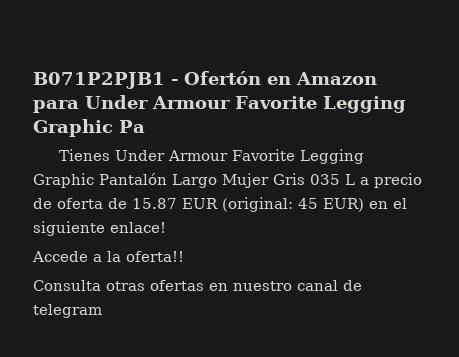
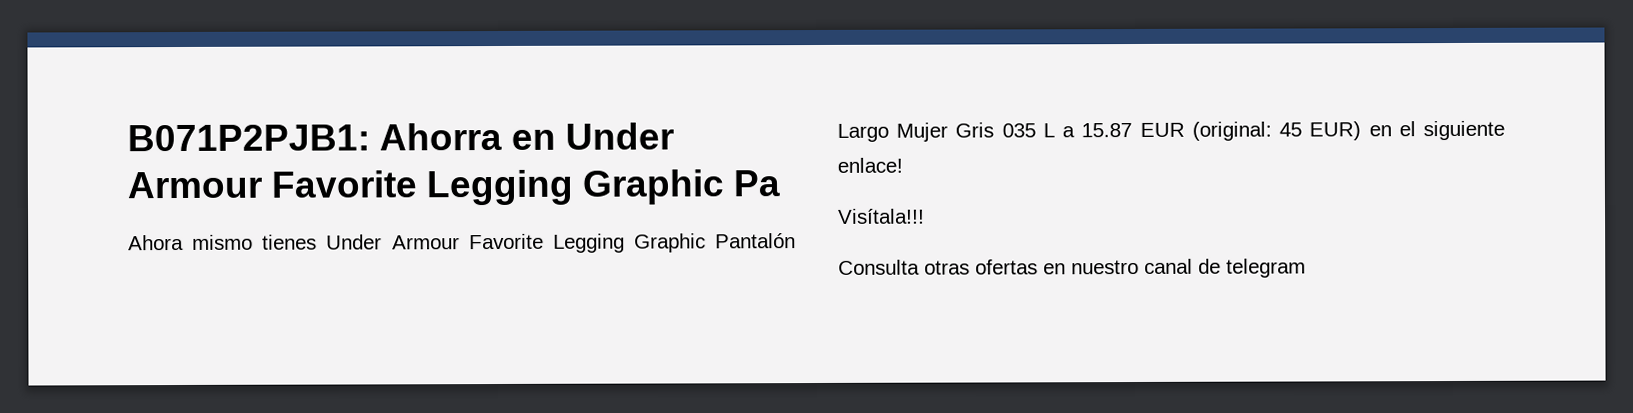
[33,71,377,89] [33,100,79,113] B071P2PJB1 - Ofertón en Amazon para -> [127,122,556,152] B071P2PJB1: Ahorra en
[59,149,111,161] Tienes -> [128,234,318,251] Ahora mismo tienes
[374,173,422,188] [33,198,127,209] precio de oferta de -> (1076, 132) none
[32,251,184,262] Accede a la oferta!! -> [838,208,925,224] Visítala!!!

